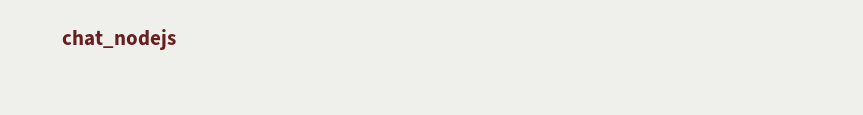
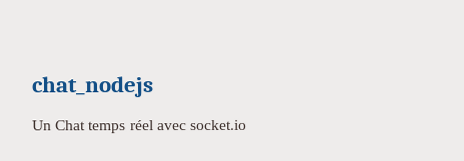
(176, 39) none -> [32,119,247,134] // Un Chat temps réel avec socket.io

